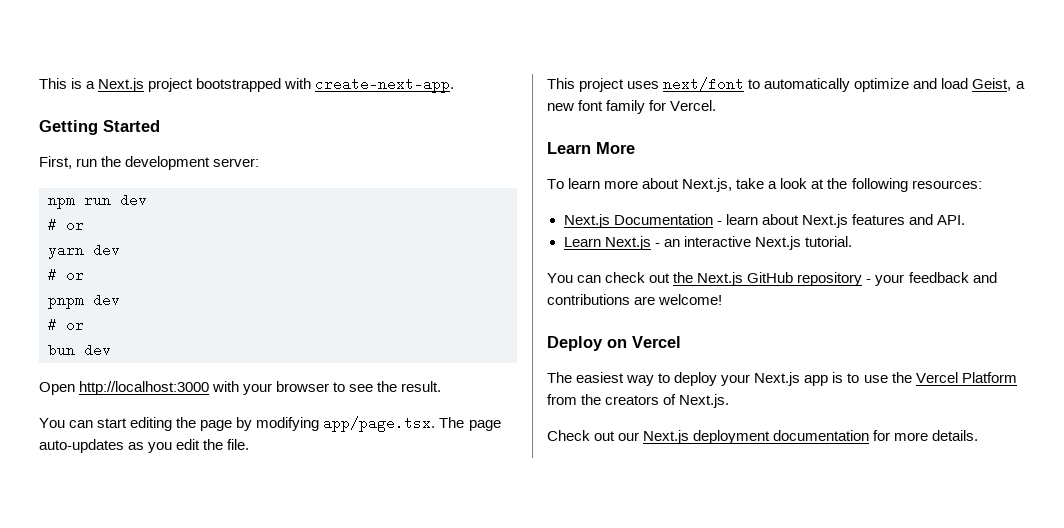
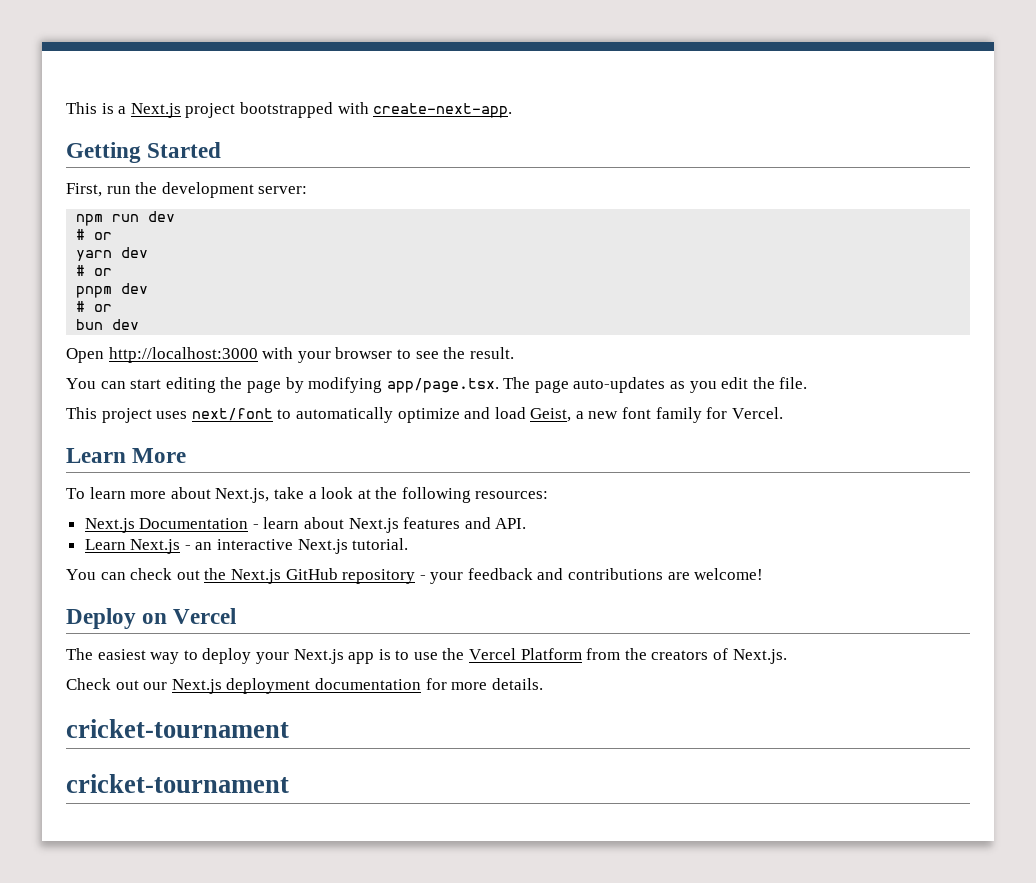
(979, 435) none -> [66,719,289,738] [66,774,289,793] // cricket-tournament // cricket-tournament

